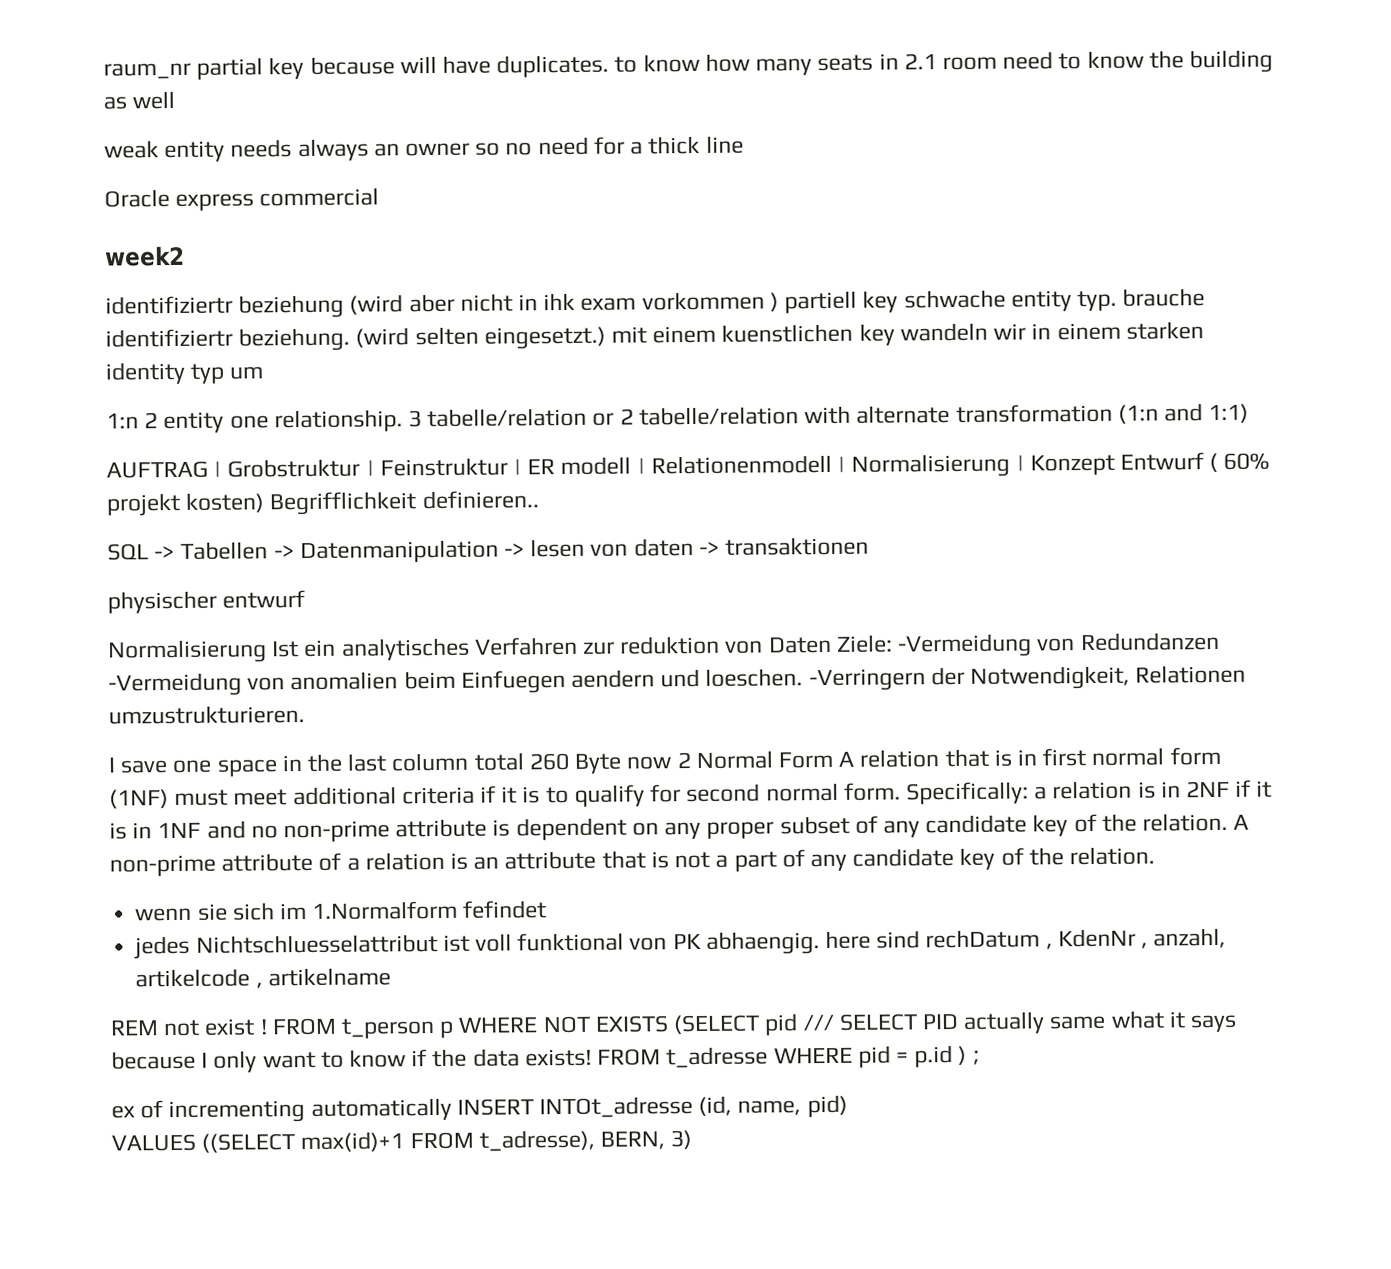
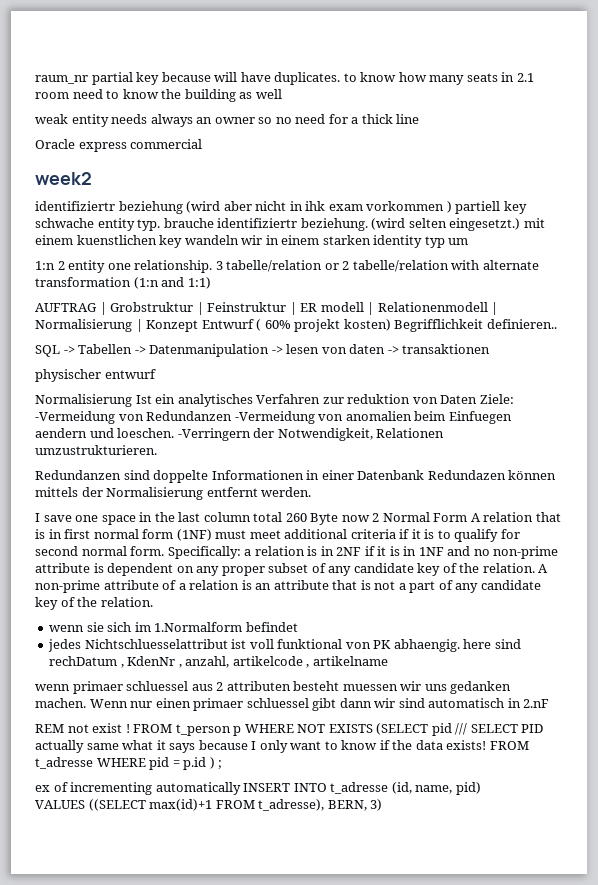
(305, 715) none -> [35,470,557,483] [35,487,312,500] // Redundanzen sind doppelte Informationen in einer Datenbank Redundazen können mittels der Normalisierung entfernt werden.
[463,900,548,919] fefindet -> [245,622,298,632] befindet
(391, 977) none -> [35,681,512,694] [35,698,550,711] // wenn primaer schluessel aus 2 attributen besteht muessen wir uns gedanken machen. Wenn nur einen primaer schluessel gibt dann wir sind automatisch in 2.nF
[539,1096,694,1119] INTOt_adresse -> [293,782,389,794] INTO t_adresse

